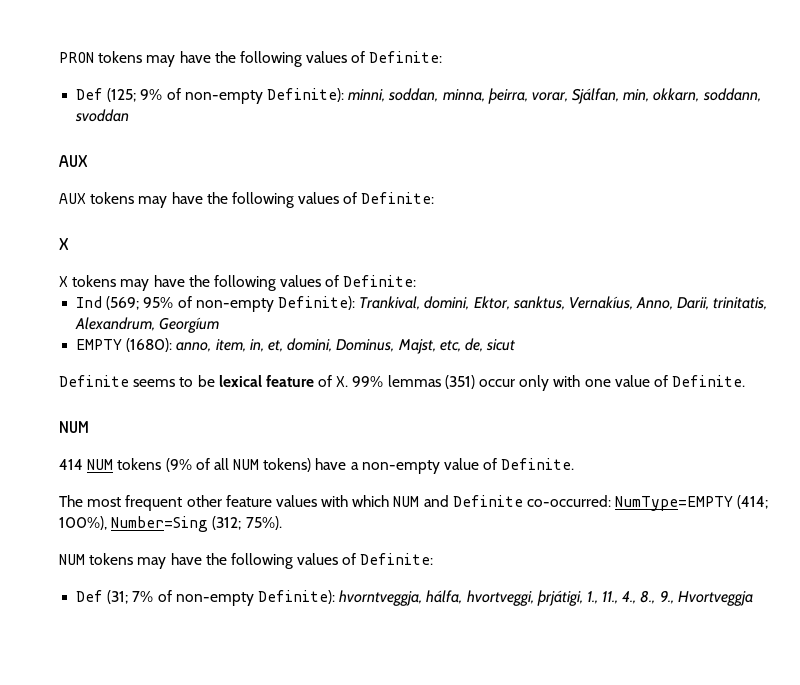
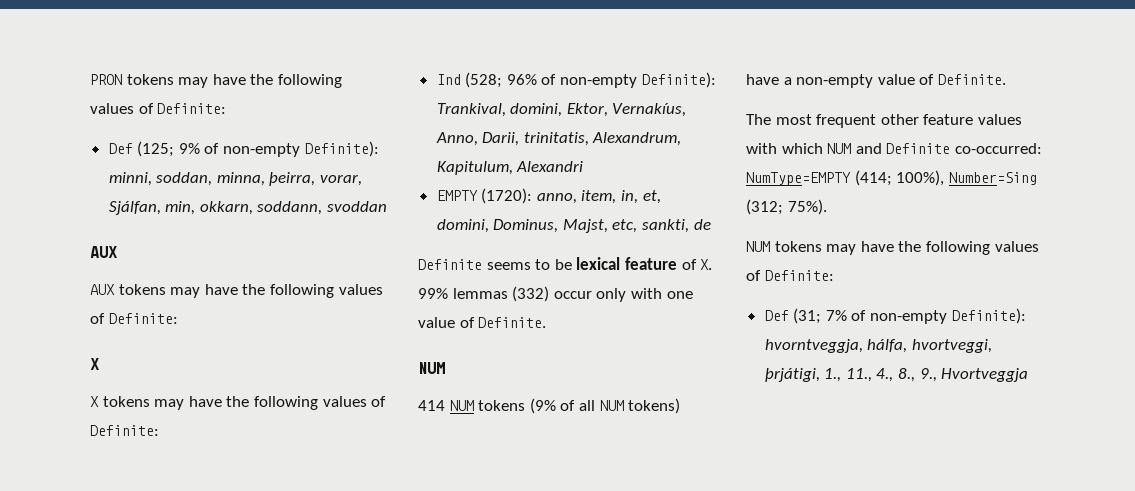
[106,296,174,310] (569; 95% -> [465,72,537,88] (528; 96%
[512,296,565,310] sanktus, -> (608, 110) none
[159,317,220,333] Georgíum -> [436,161,584,175] Kapitulum, Alexandri
[126,338,173,352] (1680): -> [481,188,533,204] (1720):
[464,338,516,352] de, sicut -> [642,219,711,233] sankti, de
[444,375,475,389] (351) -> [512,286,550,302] (332)

